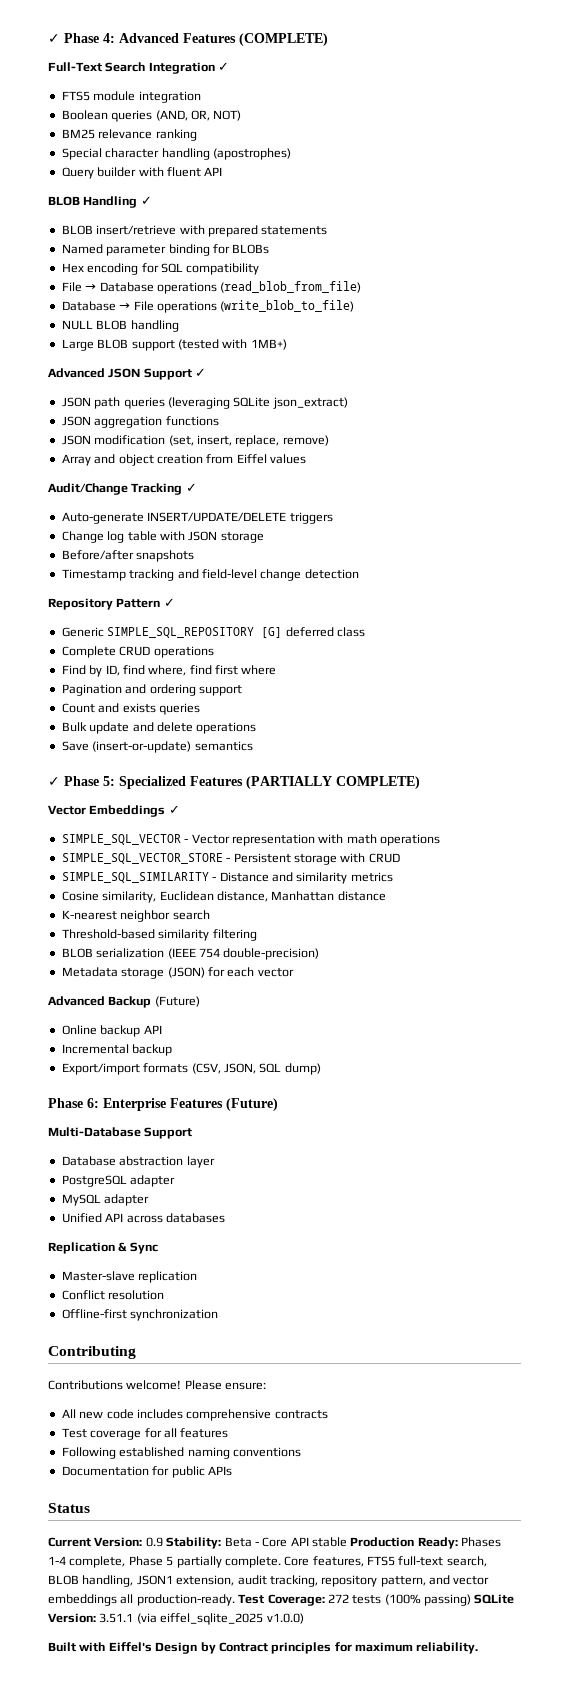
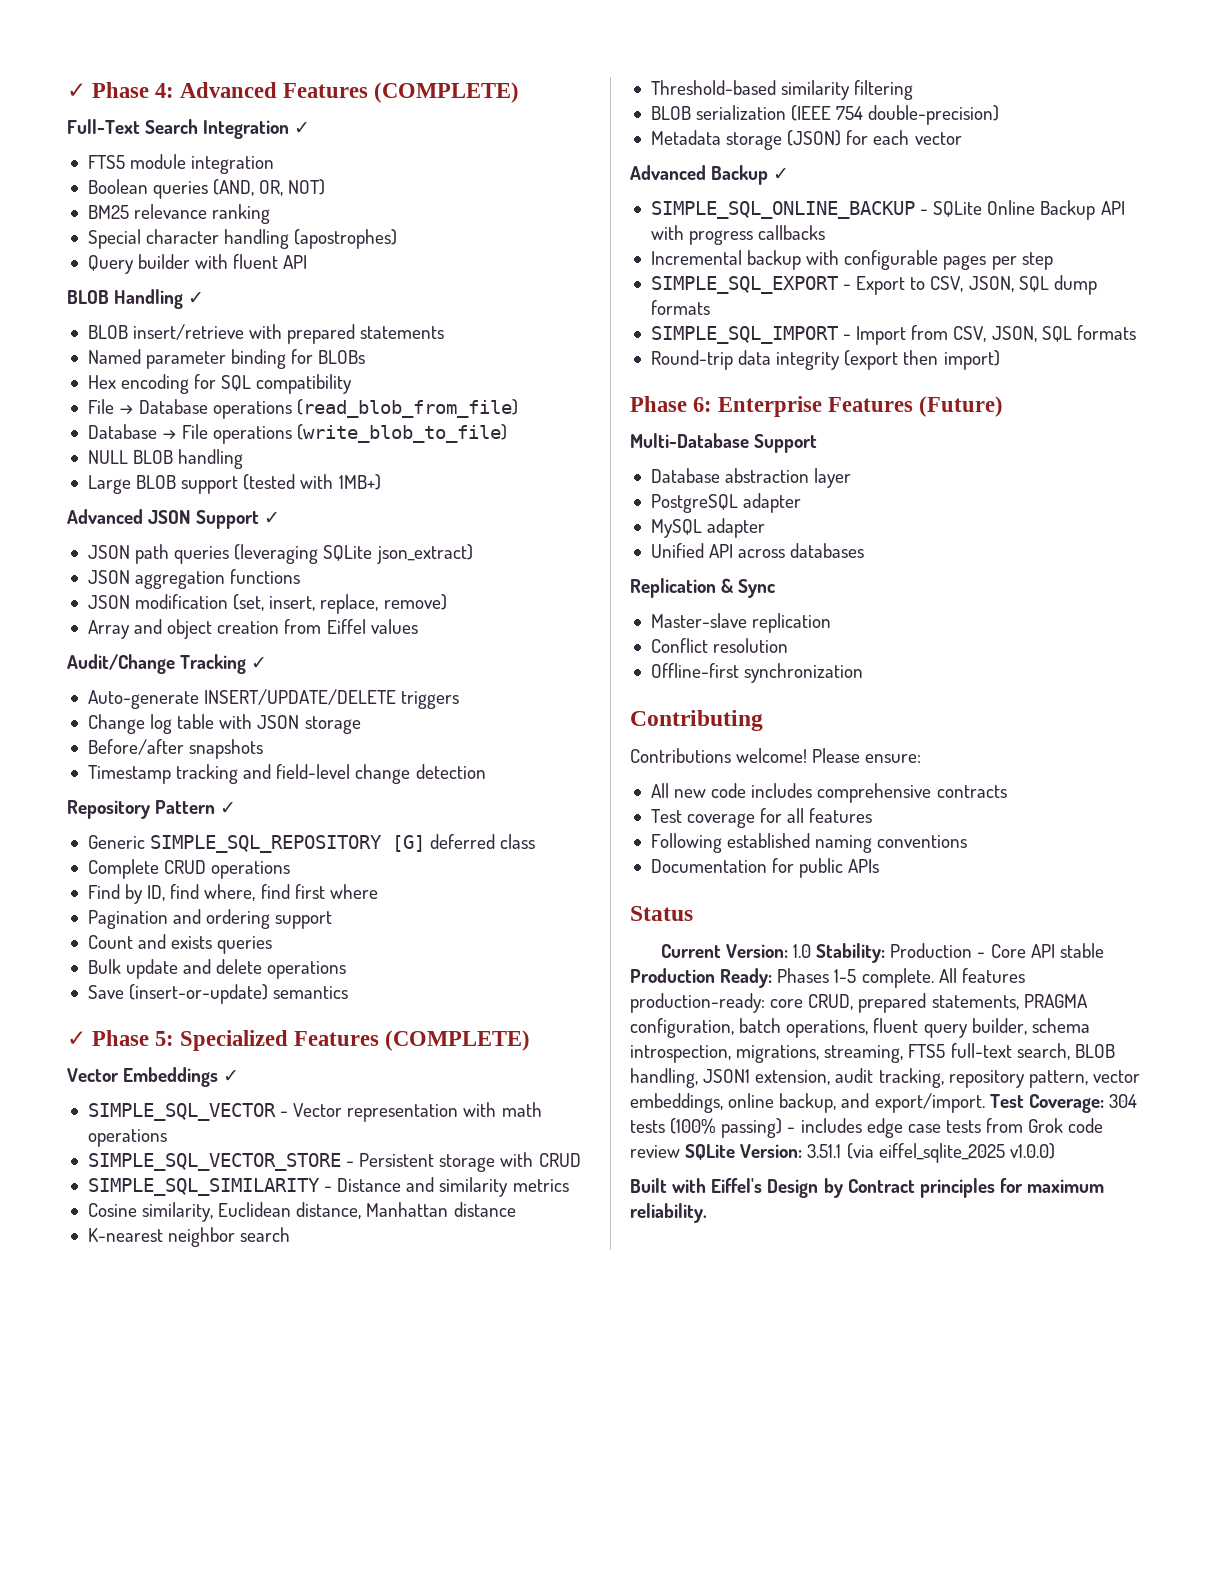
[246,776,420,789] (PARTIALLY COMPLETE) -> [385,1030,531,1051] (COMPLETE)
[154,996,200,1007] [61,1025,162,1037] [61,1044,173,1056] [61,1063,321,1075] (Future) // Online backup API // Incremental backup // Export/import formats (CSV, JSON, SQL dump) -> [773,168,790,180] [650,200,1125,220] [650,225,826,245] [650,250,1053,270] [650,275,1097,295] [650,300,710,315] [650,325,1136,345] [650,350,1000,370] ✓ // SIMPLE_SQL_ONLINE_BACKUP - SQLite Online Backup API with progress callbacks // Incremental backup with configurable pages per step // SIMPLE_SQL_EXPORT - Export to CSV, JSON, SQL dump formats // SIMPLE_SQL_IMPORT - Import from CSV, JSON, SQL formats // Round-trip data integrity (export then import)
[145,1537,252,1549] 0.9 Stability: Beta -> [793,943,973,963] 1.0 Stability: Production
[48,1556,364,1568] 1-4 complete, Phase 5 partially complete. Core features, -> [834,968,1025,988] [630,993,1088,1013] [630,1018,1090,1038] [630,1045,904,1063] 1-5 complete. All features production-ready: core CRUD, prepared statements, PRAGMA configuration, batch operations, fluent query builder, schema introspection, migrations, streaming,
[429,1575,490,1585] [48,1594,235,1606] and vector embeddings all production-ready. -> [1092,1070,1140,1083] [630,1093,985,1113] vector embeddings, online backup, and export/import.
[327,1594,349,1603] 272 -> [1108,1094,1137,1108] 304
(471, 1600) none -> [787,1118,1104,1138] [630,1145,680,1158] - includes edge case tests from Grok code review

